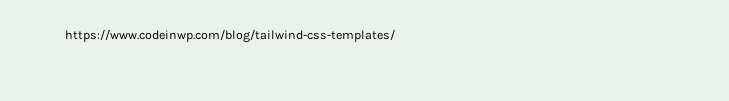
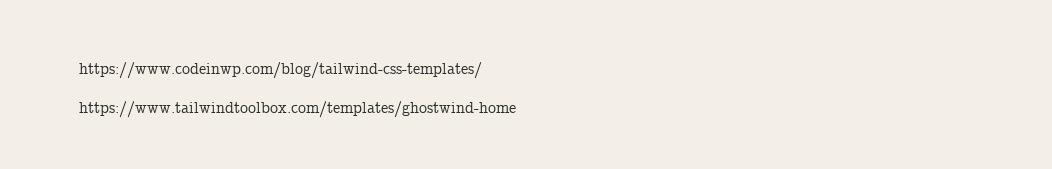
(395, 36) none -> [79,101,516,118] // https://www.tailwindtoolbox.com/templates/ghostwind-home

